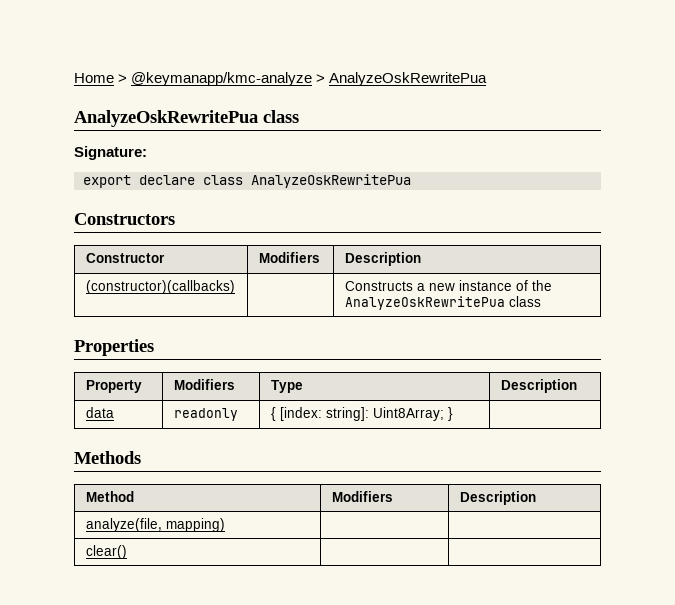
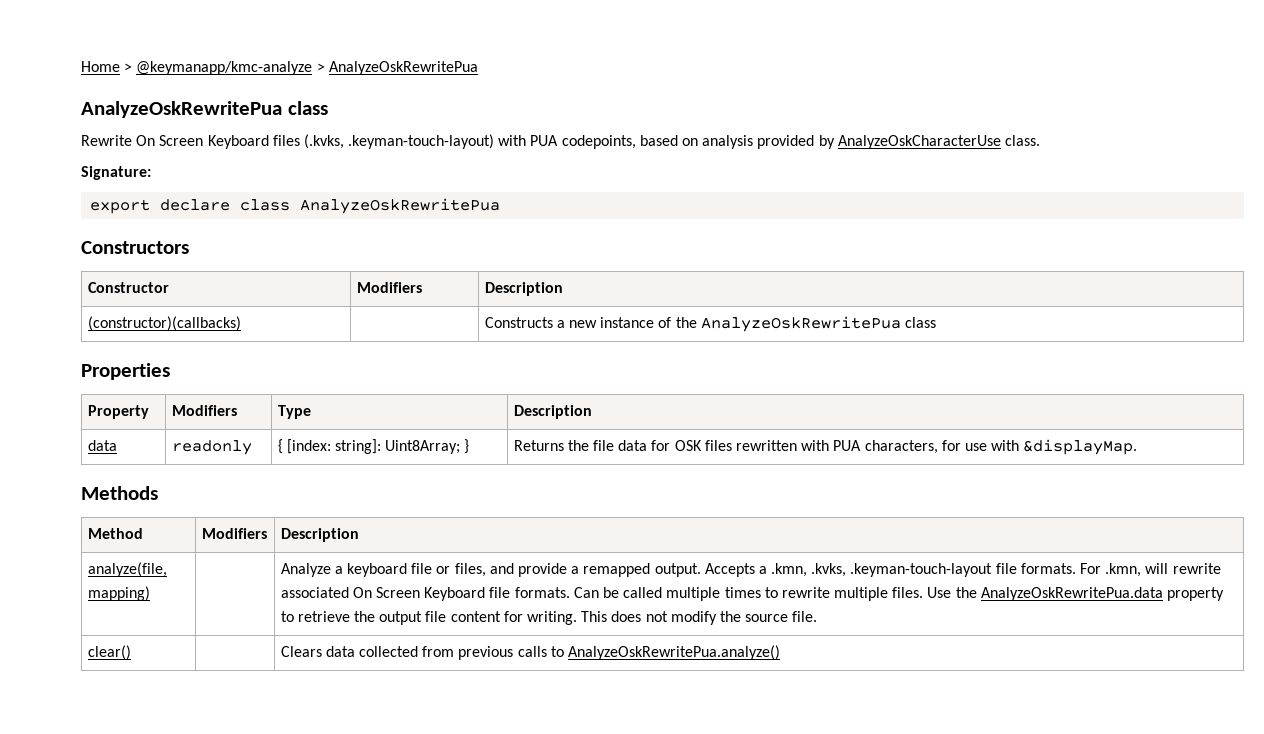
(299, 116) none -> [81,134,1040,149] // Rewrite On Screen Keyboard files (.kvks, .keyman-touch-layout) with PUA codepoints, based on analysis provided by AnalyzeOskCharacterUse class.
(453, 414) none -> [513,439,1138,455] Returns the file data for OSK files rewritten with PUA characters, for use with &displayMap.
[85,545,127,559] // clear() | | -> [280,563,1221,577] [280,587,1224,601] [280,611,818,625] [87,645,131,660] [280,645,780,660] Analyze a keyboard file or files, and provide a remapped output. Accepts a .kmn, .kvks, .keyman-touch-layout file formats. For .kmn, will rewrite associated On Screen Keyboard file formats. Can be called multiple times to rewrite multiple files. Use the AnalyzeOskRewritePua.data property to retrieve the output file content for writing. This does not modify the source file. // clear() | | Clears data collected from previous calls to AnalyzeOskRewritePua.analyze()

